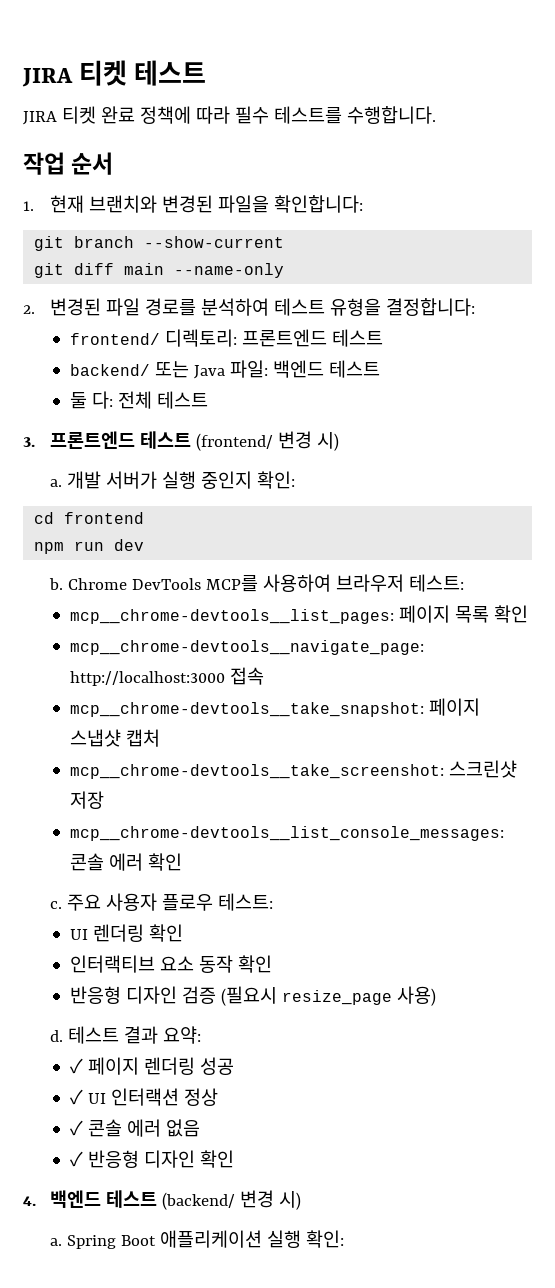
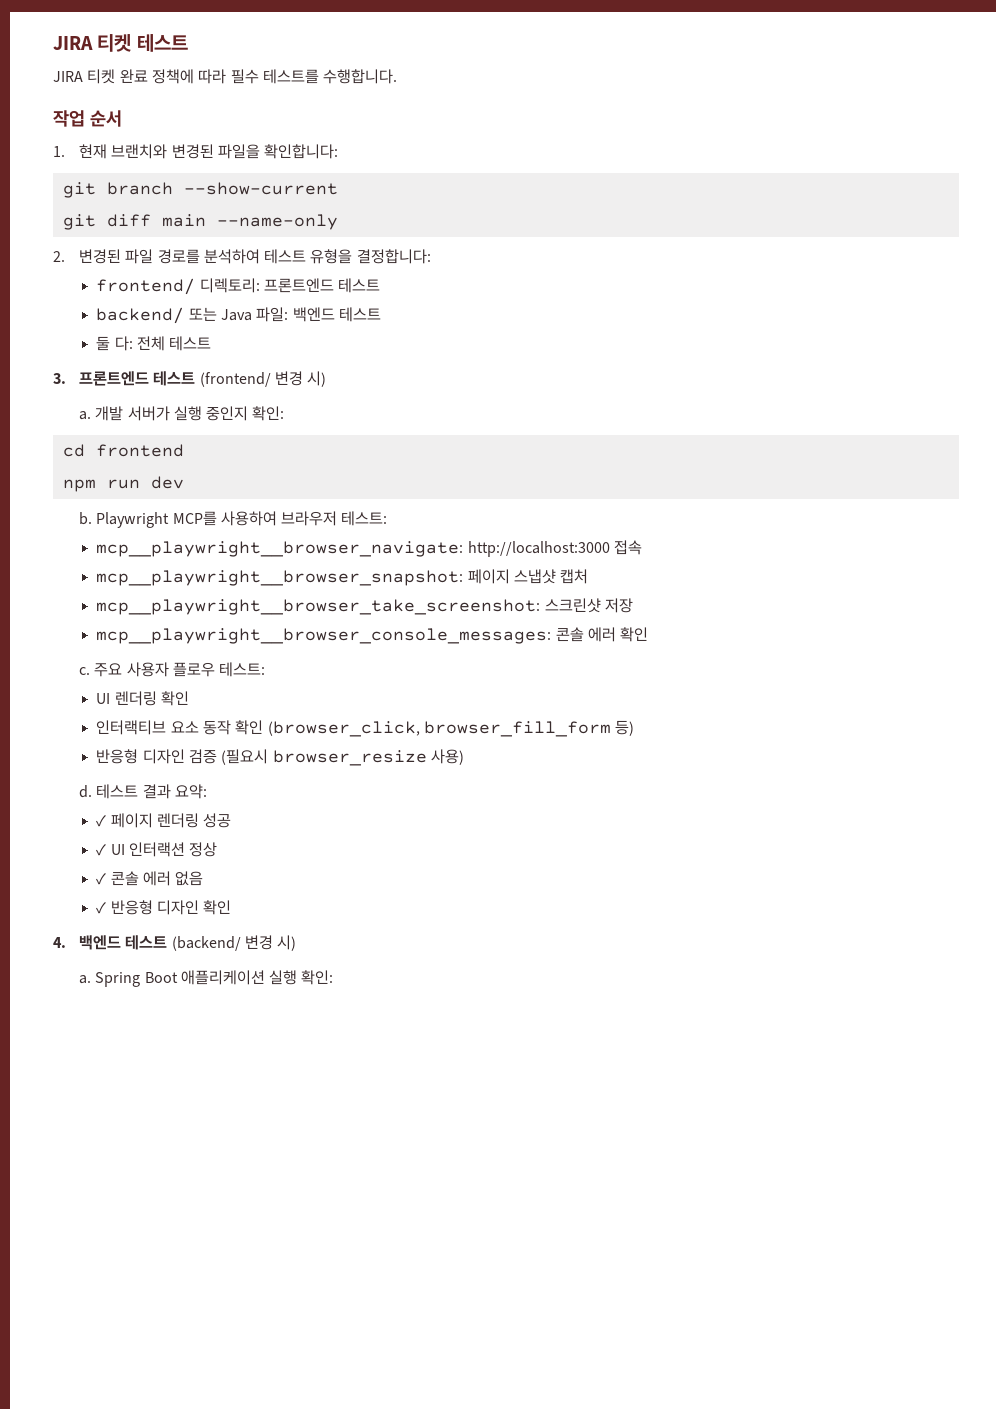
[67,578,201,590] Chrome DevTools -> [96,512,170,528] Playwright
[69,605,528,624] [69,640,424,655] mcp__chrome-devtools__list_pages: 페이지 목록 확인 // mcp__chrome-devtools__navigate_page: -> [96,541,464,557] mcp__playwright__browser_navigate:
[69,702,424,717] mcp__chrome-devtools__take_snapshot: -> [96,570,464,586] mcp__playwright__browser_snapshot:
[69,764,444,779] mcp__chrome-devtools__take_screenshot: -> [96,599,541,615] mcp__playwright__browser_take_screenshot:
[69,826,504,841] mcp__chrome-devtools__list_console_messages: -> [96,628,552,644] mcp__playwright__browser_console_messages:
(272, 964) none -> [267,720,635,737] (browser_click, browser_fill_form 등)
[281,990,392,1005] resize_page -> [272,750,427,766] browser_resize

